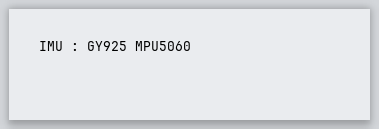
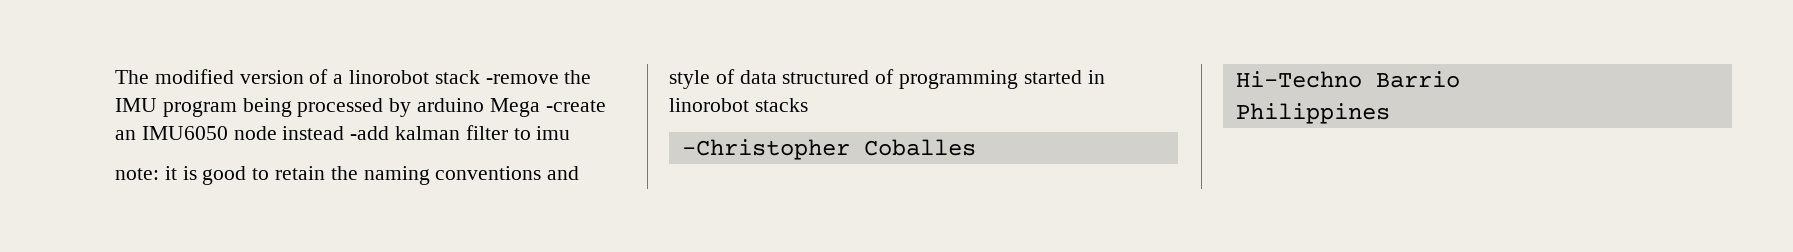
[39,41,191,51] IMU : GY925 MPU5060 -> [115,69,592,84] [115,98,606,117] [115,125,571,140] [115,166,580,185] [669,69,1105,89] [669,98,808,112] [681,139,976,160] [1235,71,1460,88] [1235,103,1390,124] The modified version of a linorobot stack -remove the IMU program being processed by arduino Mega -create an IMU6050 node instead -add kalman filter to imu // note: it is good to retain the naming conventions and style of data structured of programming started in linorobot stacks // -Christopher Coballes // Hi-Techno Barrio // Philippines

